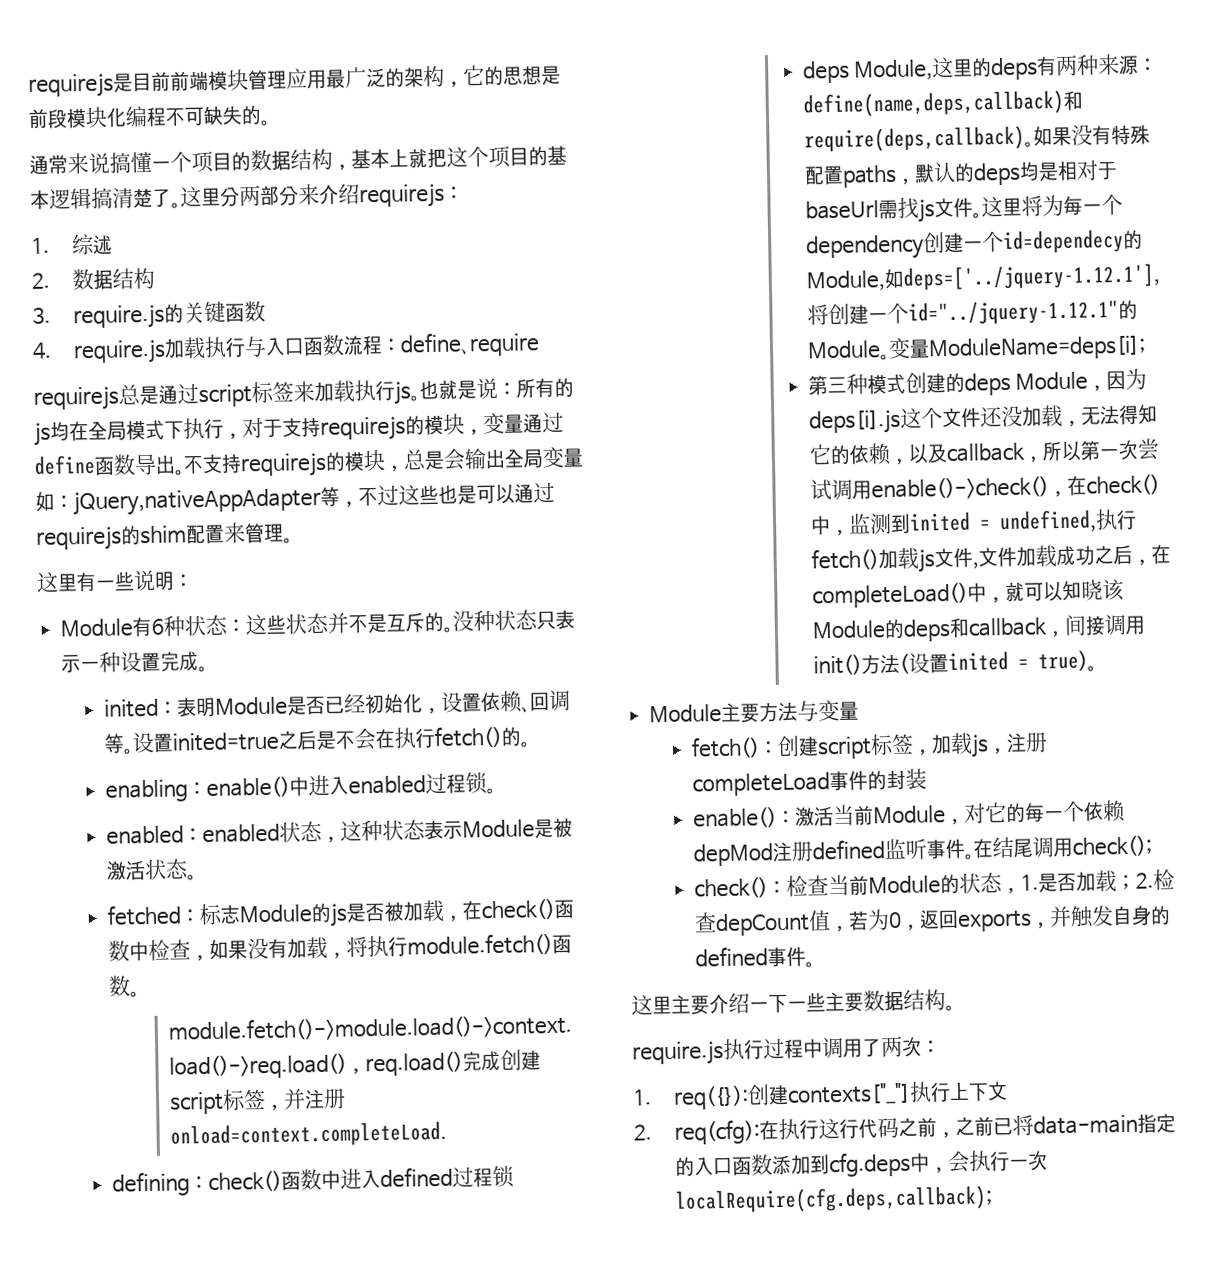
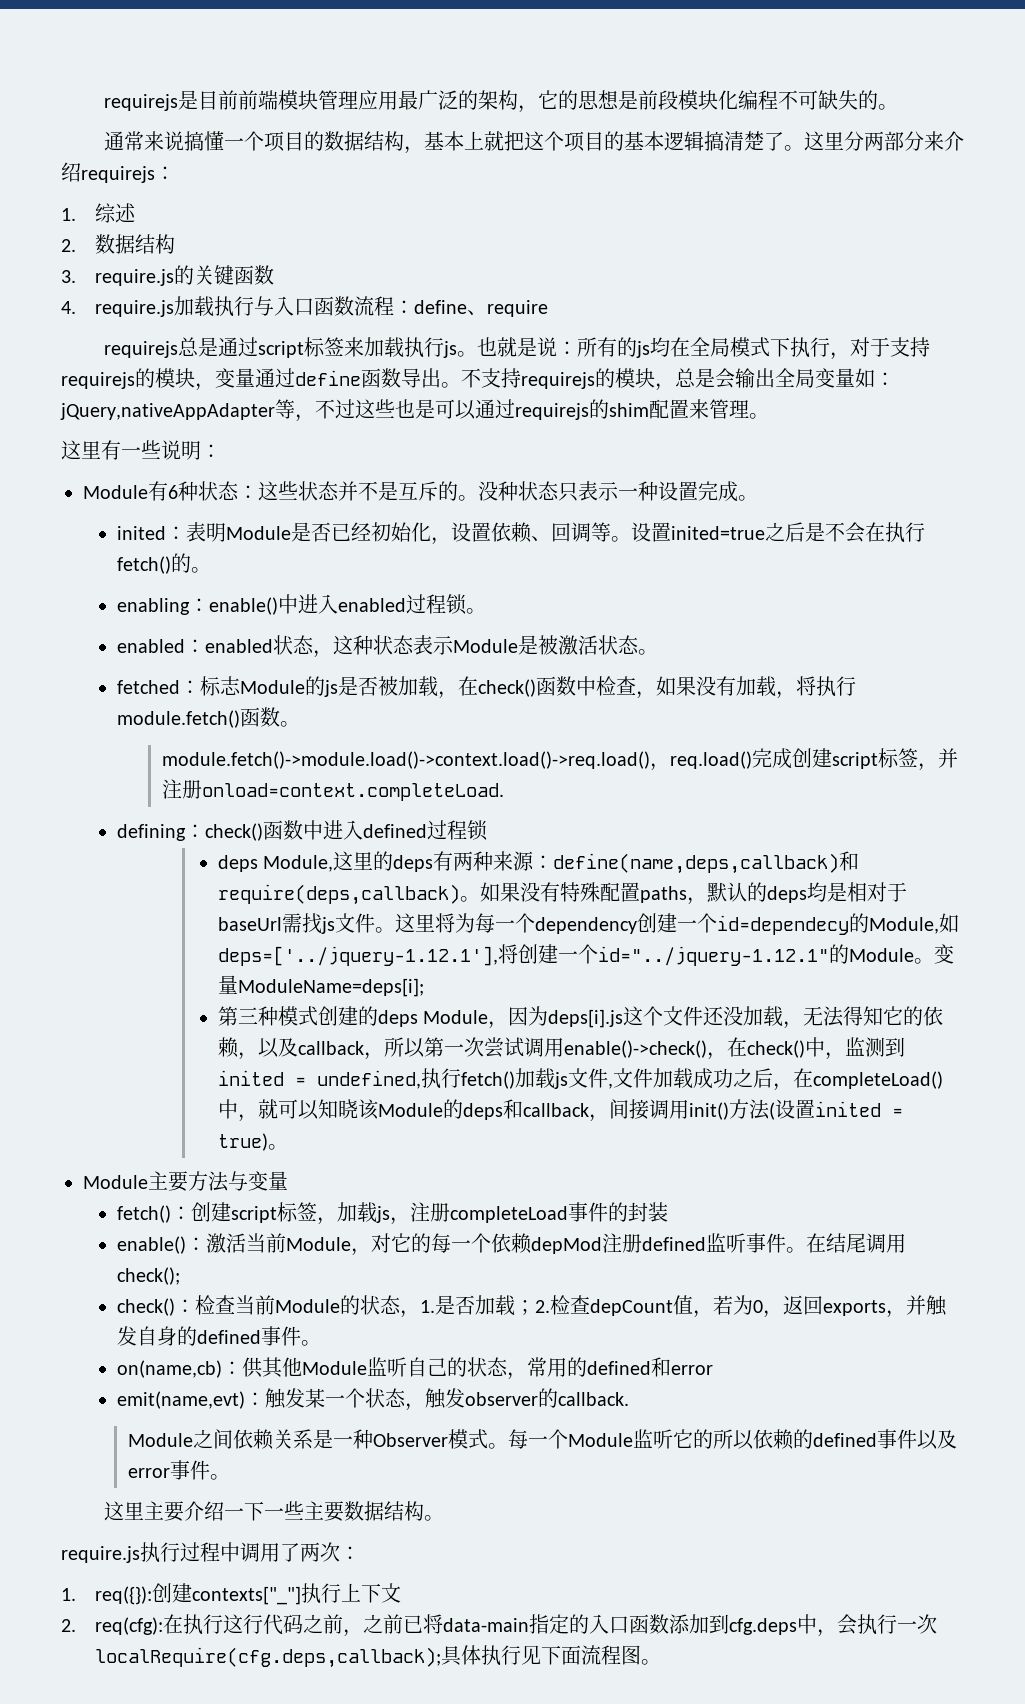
(815, 964) none -> [116,1357,713,1380] [116,1388,629,1411] [128,1429,958,1450] [128,1460,231,1480] // on(name,cb)：供其他Module监听自己的状态，常用的defined和error // emit(name,evt)：触发某一个状态，触发observer的callback. // Module之间依赖关系是一种Observer模式。每一个Module监听它的所以依赖的defined事件以及error事件。
(994, 1199) none -> [440,1645,661,1666] 具体执行见下面流程图。

